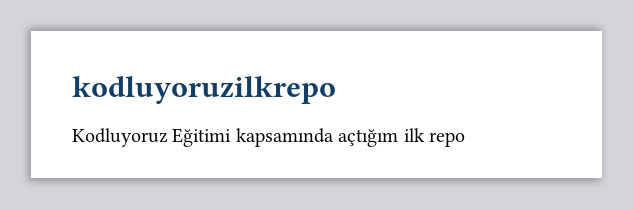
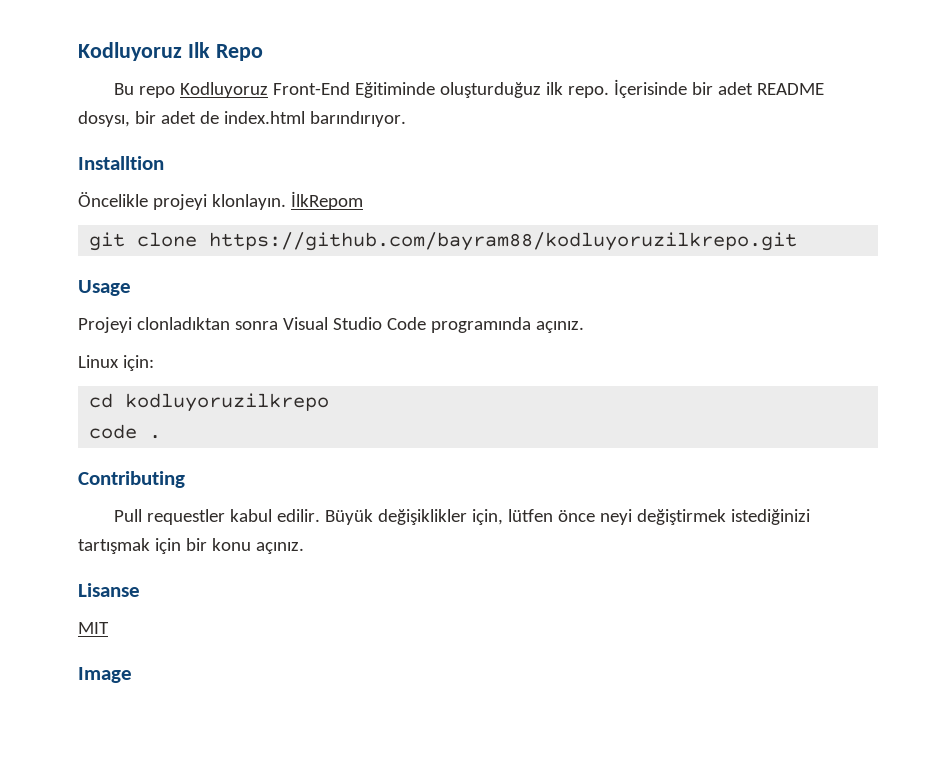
[72,76,336,104] [72,128,465,147] kodluyoruzilkrepo // Kodluyoruz Eğitimi kapsamında açtığım ilk repo -> [78,42,263,61] [113,79,824,98] [78,111,406,127] [78,156,164,170] [78,191,363,210] [89,232,798,251] [78,280,131,296] [78,317,584,333] [78,355,154,371] [89,393,330,412] [89,424,162,439] [78,471,185,488] [113,509,810,525] [78,538,304,554] [78,583,140,597] [78,622,109,634] [78,667,132,683] Kodluyoruz Ilk Repo // Bu repo Kodluyoruz Front-End Eğitiminde oluşturduğuz ilk repo. İçerisinde bir adet README dosysı, bir adet de index.html barındırıyor. // Installtion // Öncelikle projeyi klonlayın. İlkRepom // git clone https://github.com/bayram88/kodluyoruzilkrepo.git // Usage // Projeyi clonladıktan sonra Visual Studio Code programında açınız. // Linux için: // cd kodluyoruzilkrepo // code . // Contributing // Pull requestler kabul edilir. Büyük değişiklikler için, lütfen önce neyi değiştirmek istediğinizi tartışmak için bir konu açınız. // Lisanse // MIT // Image

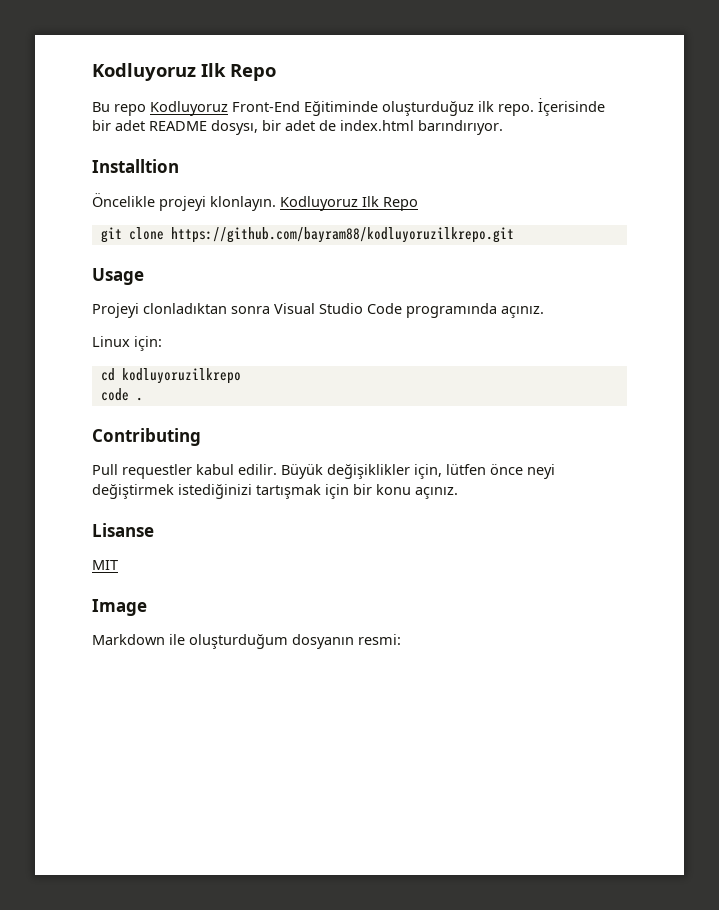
[290,191,363,210] İlkRepom -> [280,196,418,211] Kodluyoruz Ilk Repo
(132, 675) none -> [92,634,401,649] // Markdown ile oluşturduğum dosyanın resmi:

